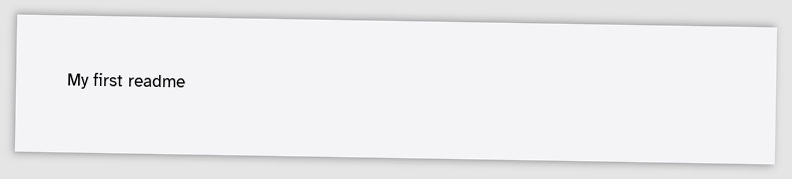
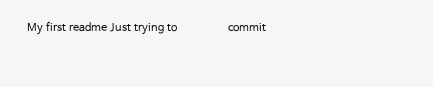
(186, 81) none -> [109,23,266,35] Just trying to commit

